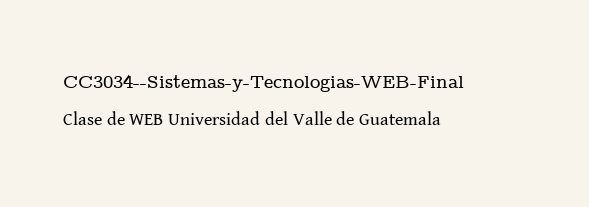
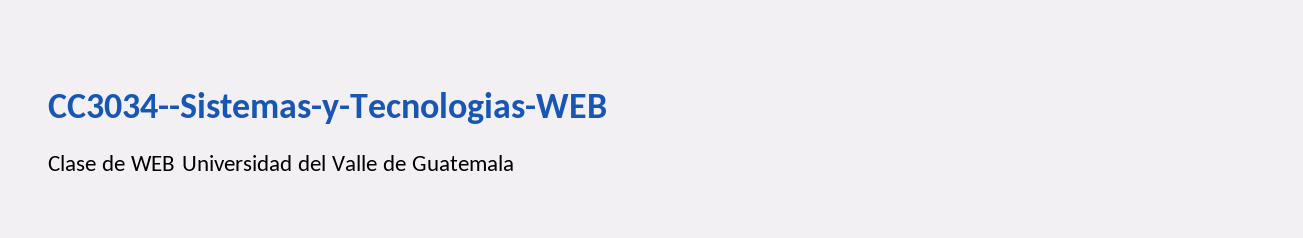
[63,74,464,92] CC3034--Sistemas-y-Tecnologias-WEB-Final -> [48,92,607,124] CC3034--Sistemas-y-Tecnologias-WEB

